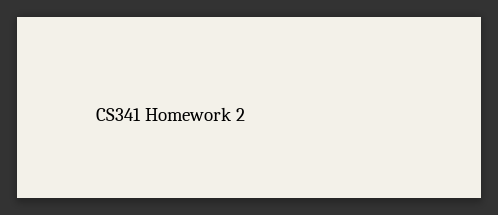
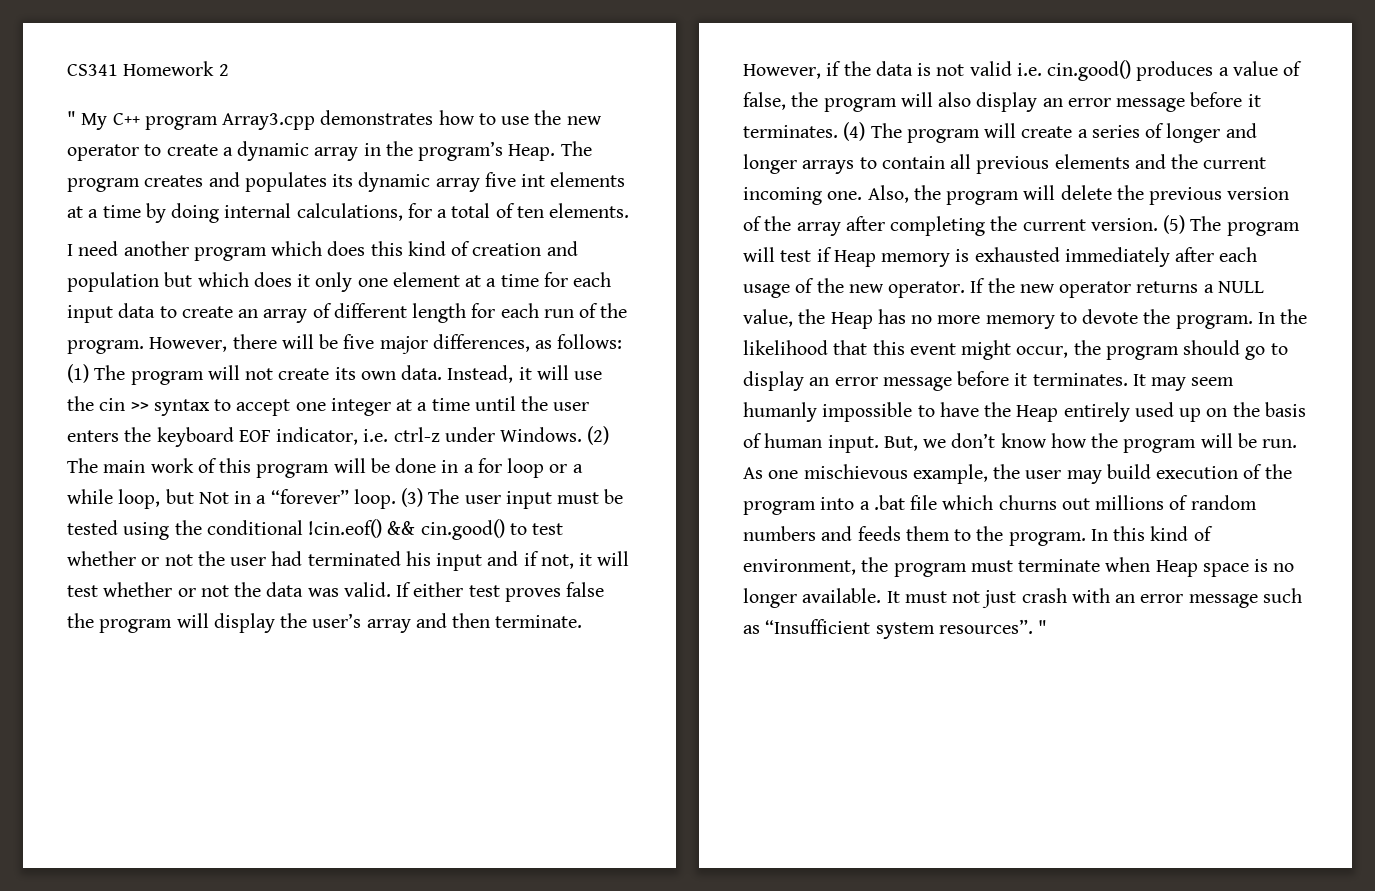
(246, 114) none -> [67,110,602,130] [67,141,592,161] [67,172,626,192] [67,203,630,223] [67,241,578,261] [67,272,612,292] [67,303,628,323] [67,334,623,354] [67,364,603,385] [67,396,590,416] [67,426,610,447] [67,458,583,478] [67,488,624,509] [67,519,564,540] [67,551,630,571] [67,582,605,602] [67,613,583,633] [743,60,1303,81] [743,92,1261,112] [743,122,1257,143] [743,154,1267,174] [743,185,1290,205] [743,215,1300,236] [743,247,1258,267] [743,278,1264,298] [743,309,1308,329] [743,340,1288,360] [743,371,1235,391] [743,402,1306,422] [743,433,1298,453] [743,464,1292,484] [743,495,1257,515] [743,526,1213,546] [743,557,1295,577] [743,588,1302,608] [743,619,1048,639] // " My C++ program Array3.cpp demonstrates how to use the new operator to create a dynamic array in the program’s Heap. The program creates and populates its dynamic array five int elements at a time by doing internal calculations, for a total of ten elements. // I need another program which does this kind of creation and population but which does it only one element at a time for each input data to create an array of different length for each run of the program. However, there will be five major differences, as follows: (1) The program will not create its own data. Instead, it will use the cin >> syntax to accept one integer at a time until the user enters the keyboard EOF indicator, i.e. ctrl-z under Windows. (2) The main work of this program will be done in a for loop or a while loop, but Not in a “forever” loop. (3) The user input must be tested using the conditional !cin.eof() && cin.good() to test whether or not the user had terminated his input and if not, it will test whether or not the data was valid. If either test proves false the program will display the user’s array and then terminate. However, if the data is not valid i.e. cin.good() produces a value of false, the program will also display an error message before it terminates. (4) The program will create a series of longer and longer arrays to contain all previous elements and the current incoming one. Also, the program will delete the previous version of the array after completing the current version. (5) The program will test if Heap memory is exhausted immediately after each usage of the new operator. If the new operator returns a NULL value, the Heap has no more memory to devote the program. In the likelihood that this event might occur, the program should go to display an error message before it terminates. It may seem humanly impossible to have the Heap entirely used up on the basis of human input. But, we don’t know how the program will be run. As one mischievous example, the user may build execution of the program into a .bat file which churns out millions of random numbers and feeds them to the program. In this kind of environment, the program must terminate when Heap space is no longer available. It must not just crash with an error message such as “Insufficient system resources”. "

